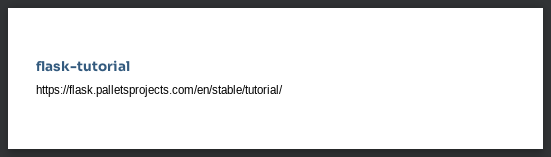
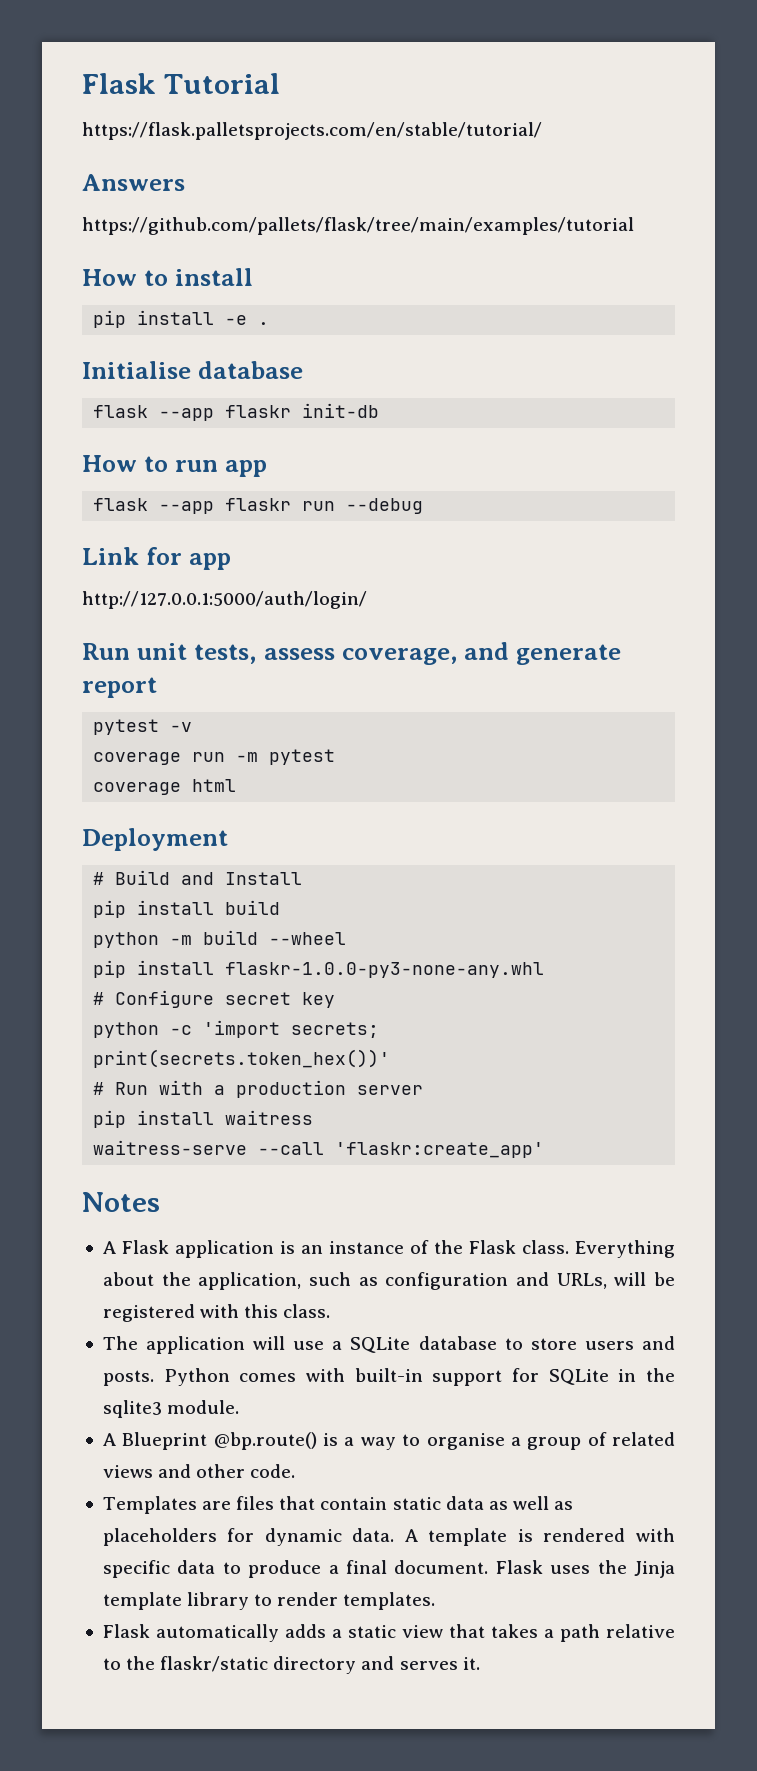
[36,60,130,72] flask-tutorial -> [82,73,280,94] Flask Tutorial
(283, 91) none -> [82,174,185,191] [82,217,634,235] [82,268,253,286] [93,310,270,328] [82,361,303,379] [93,403,380,421] [82,455,267,477] [93,498,424,514] [82,547,231,570] [82,591,367,609] [82,642,622,665] [82,677,157,698] [93,719,193,735] [93,749,336,765] [93,779,237,795] [82,828,228,851] [93,870,303,885] [93,900,281,918] [93,930,347,948] [93,960,545,978] [93,990,336,1008] [93,1020,380,1038] [93,1049,391,1068] [93,1080,424,1098] [93,1110,314,1128] [93,1140,545,1158] [82,1192,160,1212] [102,1240,675,1258] [102,1272,676,1290] [102,1304,331,1322] [102,1336,676,1354] [102,1368,676,1386] [102,1400,240,1418] [102,1432,675,1450] [102,1464,296,1478] [102,1496,574,1514] [102,1528,675,1546] [102,1560,675,1578] [102,1592,436,1610] [102,1624,675,1642] [102,1656,480,1674] // Answers // https://github.com/pallets/flask/tree/main/examples/tutorial // How to install // pip install -e . // Initialise database // flask --app flaskr init-db // How to run app // flask --app flaskr run --debug // Link for app // http://127.0.0.1:5000/auth/login/ // Run unit tests, assess coverage, and generate report // pytest -v // coverage run -m pytest // coverage html // Deployment // # Build and Install // pip install build // python -m build --wheel // pip install flaskr-1.0.0-py3-none-any.whl // # Configure secret key // python -c 'import secrets; print(secrets.token_hex())' // # Run with a production server // pip install waitress // waitress-serve --call 'flaskr:create_app' // Notes // A Flask application is an instance of the Flask class. Everything about the application, such as configuration and URLs, will be registered with this class. // The application will use a SQLite database to store users and posts. Python comes with built-in support for SQLite in the sqlite3 module. // A Blueprint @bp.route() is a way to organise a group of related views and other code. // Templates are files that contain static data as well as placeholders for dynamic data. A template is rendered with specific data to produce a final document. Flask uses the Jinja template library to render templates. // Flask automatically adds a static view that takes a path relative to the flaskr/static directory and serves it.

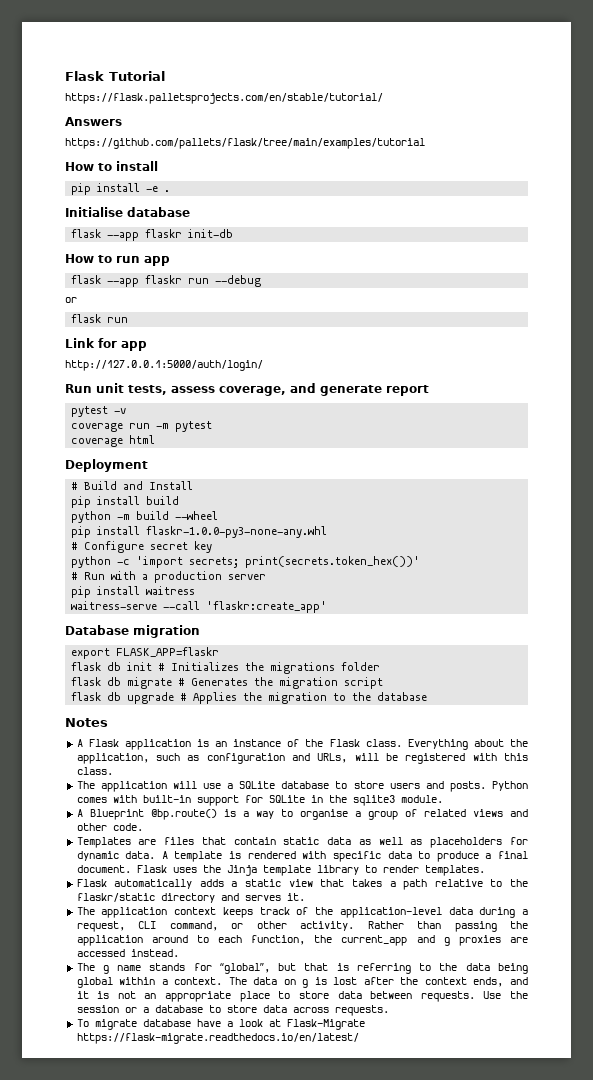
(424, 506) none -> [65,297,77,303] [71,314,129,323] // or // flask run
(545, 1150) none -> [65,625,200,638] [71,647,220,659] [71,662,381,674] [71,677,384,689] [71,692,428,704] // Database migration // export FLASK_APP=flaskr // flask db init # Initializes the migrations folder // flask db migrate # Generates the migration script // flask db upgrade # Applies the migration to the database
(480, 1663) none -> [76,907,528,918] [76,921,529,932] [76,935,528,946] [76,949,179,957] [76,963,528,974] [76,977,528,988] [76,991,528,1002] [76,1005,389,1016] [76,1019,365,1030] [76,1033,359,1044] // The application context keeps track of the application-level data during a request, CLI command, or other activity. Rather than passing the application around to each function, the current_app and g proxies are accessed instead. // The g name stands for “global”, but that is referring to the data being global within a context. The data on g is lost after the context ends, and it is not an appropriate place to store data between requests. Use the session or a database to store data across requests. // To migrate database have a look at Flask-Migrate https://flask-migrate.readthedocs.io/en/latest/

